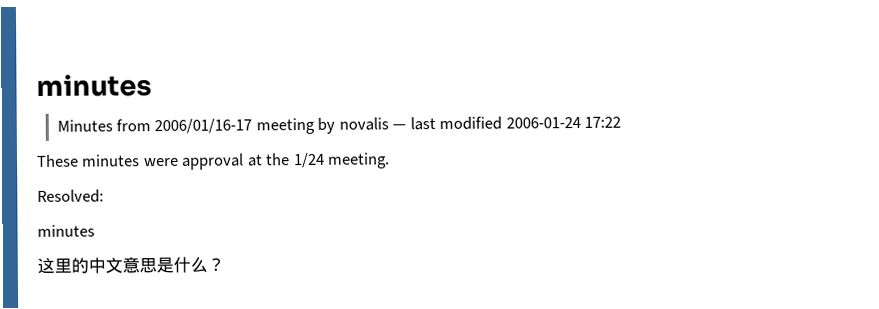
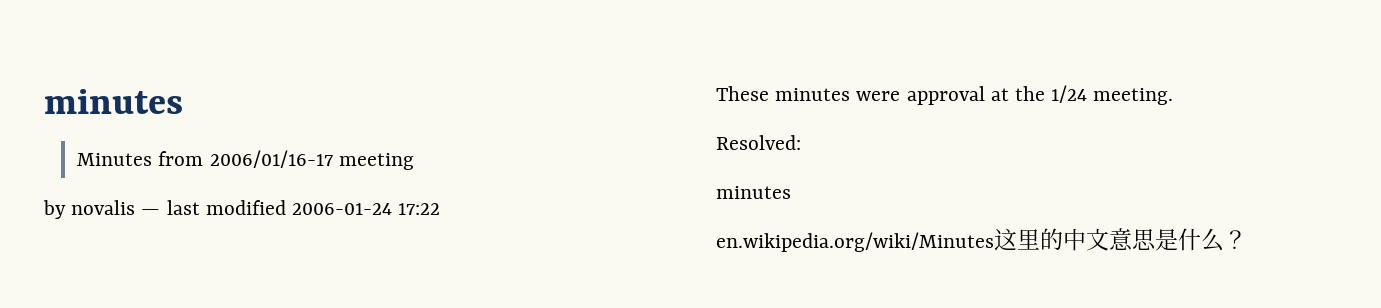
(315, 126) none -> (414, 161) //
(95, 230) none -> [716,232,994,252] en.wikipedia.org/wiki/Minutes

